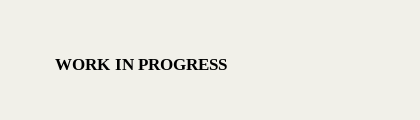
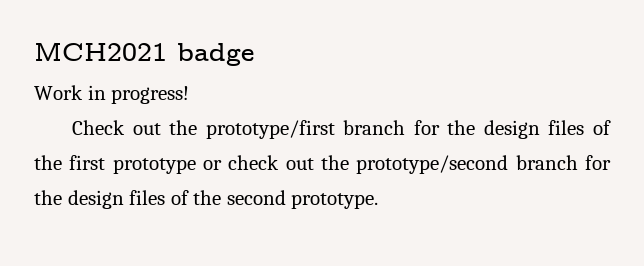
[55,59,228,70] WORK IN PROGRESS -> [34,42,254,66] [34,85,190,104] [72,120,611,139] [34,155,612,174] [34,190,379,209] MCH2021 badge // Work in progress! // Check out the prototype/first branch for the design files of the first prototype or check out the prototype/second branch for the design files of the second prototype.

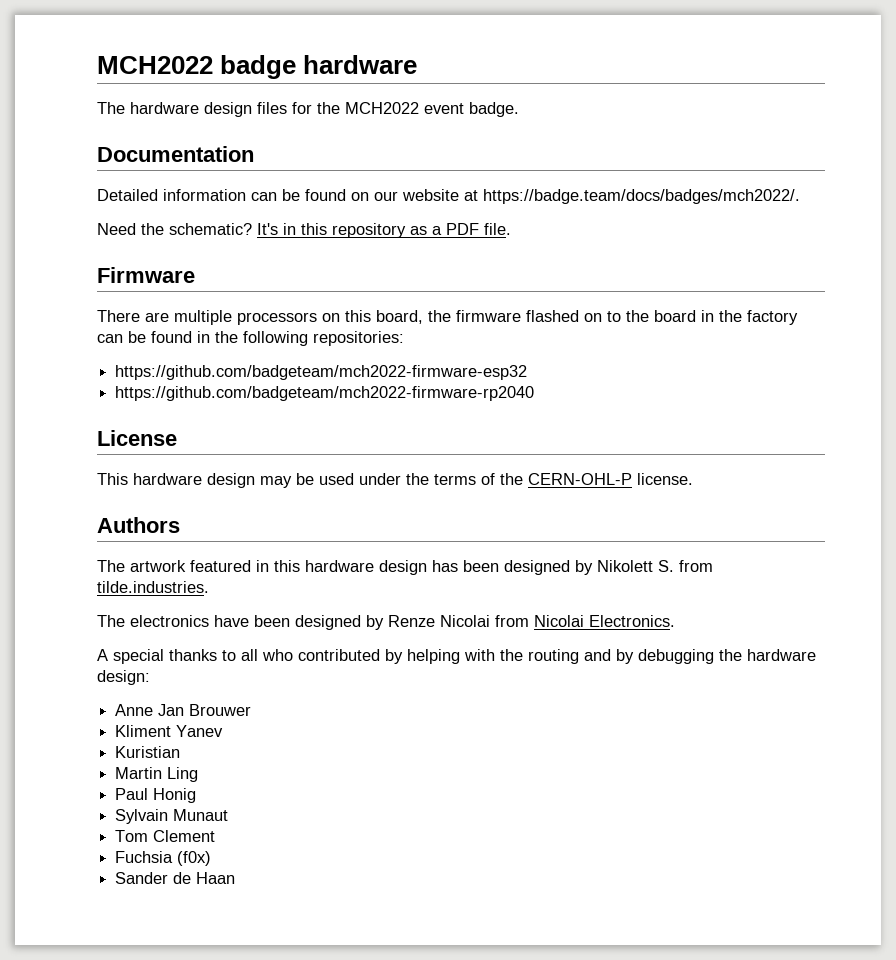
[34,42,167,61] MCH2021 -> [97,56,213,74] MCH2022
[34,85,190,104] [72,120,611,139] [34,155,612,174] [34,190,379,209] // Work in progress! // Check out the prototype/first branch for the design files of the first prototype or check out the prototype/second branch for the design files of the second prototype. -> [303,55,418,74] [97,102,519,117] [97,146,254,162] [97,189,800,204] [97,223,511,238] [97,267,195,283] [97,310,798,325] [97,331,404,346] [115,365,528,380] [115,386,535,401] [97,430,177,446] [97,473,693,488] [97,517,180,533] [97,560,713,575] [97,581,209,593] [97,615,675,630] [97,649,816,664] [97,670,150,685] [115,704,252,716] [115,725,224,737] [115,746,181,758] [115,767,199,782] [115,788,197,803] [115,809,229,824] [115,830,216,842] [115,851,212,866] [115,872,236,884] hardware // The hardware design files for the MCH2022 event badge. // Documentation // Detailed information can be found on our website at https://badge.team/docs/badges/mch2022/. // Need the schematic? It's in this repository as a PDF file. // Firmware // There are multiple processors on this board, the firmware flashed on to the board in the factory can be found in the following repositories: // https://github.com/badgeteam/mch2022-firmware-esp32 // https://github.com/badgeteam/mch2022-firmware-rp2040 // License // This hardware design may be used under the terms of the CERN-OHL-P license. // Authors // The artwork featured in this hardware design has been designed by Nikolett S. from tilde.industries. // The electronics have been designed by Renze Nicolai from Nicolai Electronics. // A special thanks to all who contributed by helping with the routing and by debugging the hardware design: // Anne Jan Brouwer // Kliment Yanev // Kuristian // Martin Ling // Paul Honig // Sylvain Munaut // Tom Clement // Fuchsia (f0x) // Sander de Haan

